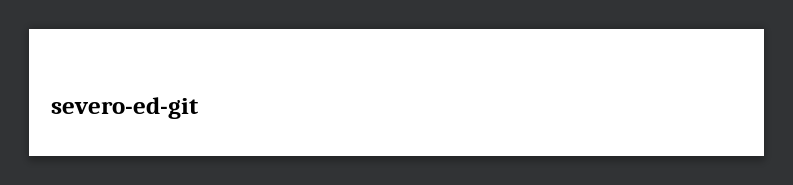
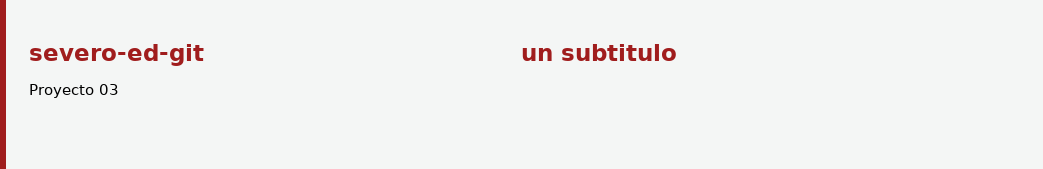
(199, 108) none -> [29,84,119,98] [521,44,677,61] // Proyecto 03 // un subtitulo

